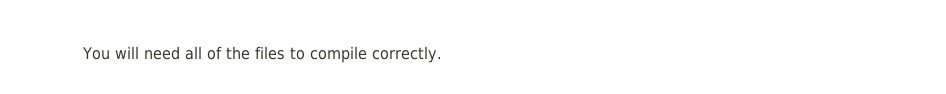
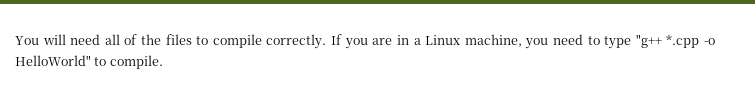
(442, 54) none -> [331,34,715,49] [15,55,163,69] If you are in a Linux machine, you need to type "g++ *.cpp -o HelloWorld" to compile.

